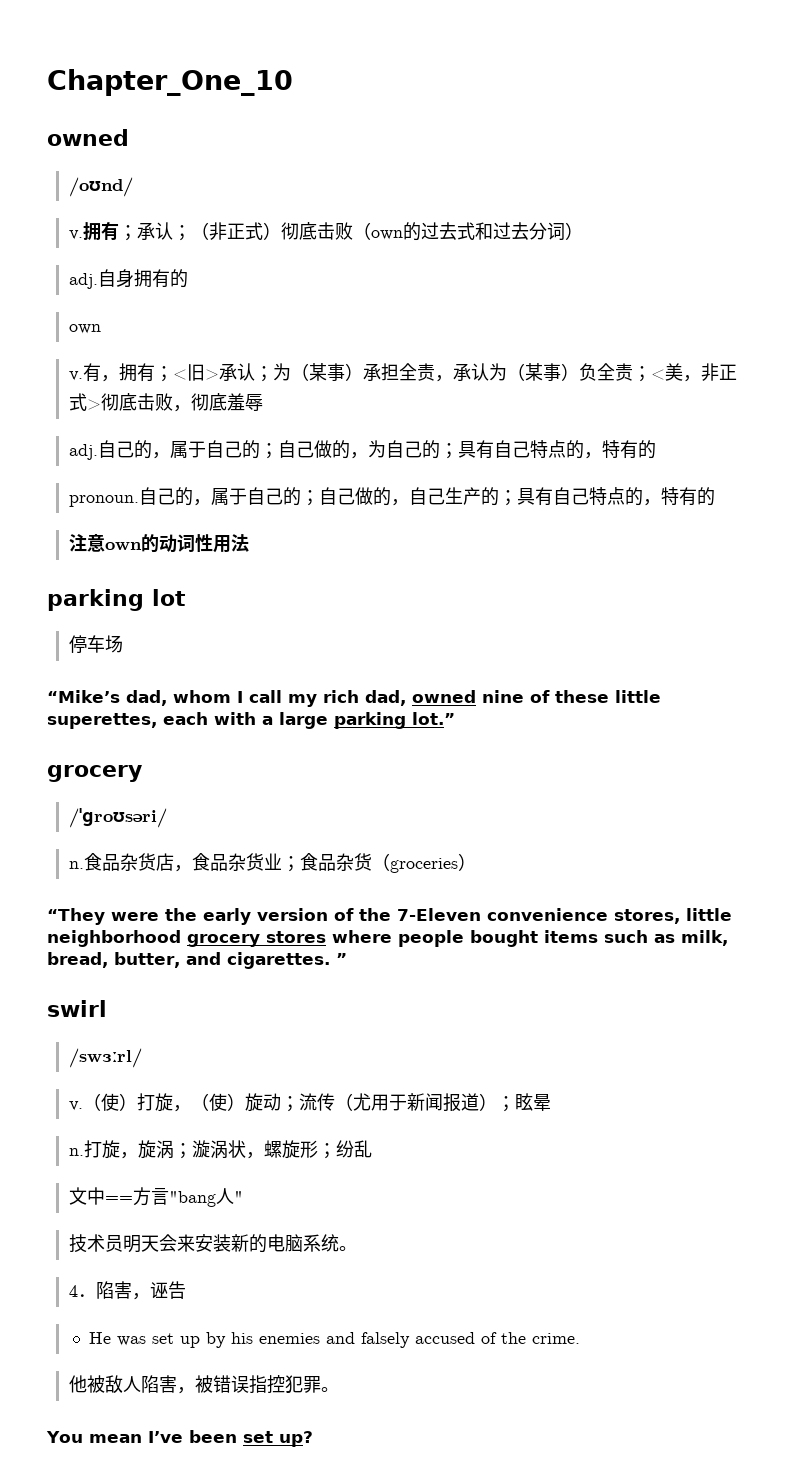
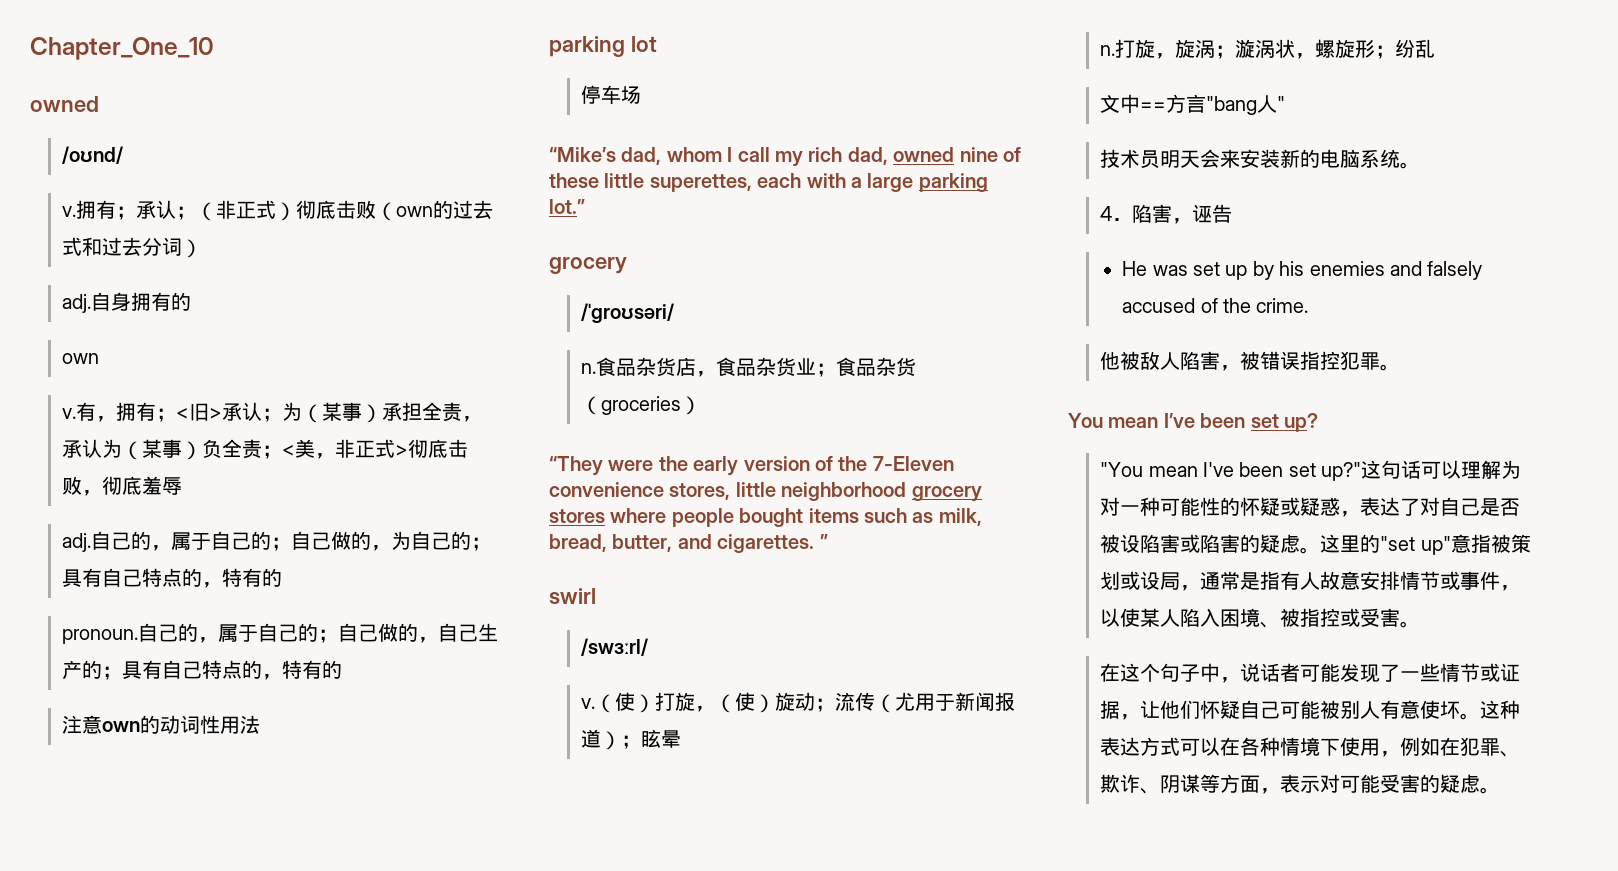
(313, 1439) none -> [1100,460,1522,481] [1100,497,1521,517] [1100,534,1531,555] [1100,571,1521,591] [1100,608,1421,628] [1100,663,1521,683] [1100,700,1521,720] [1100,737,1521,757] [1100,774,1501,794] // "You mean I've been set up?"这句话可以理解为对一种可能性的怀疑或疑惑，表达了对自己是否被设陷害或陷害的疑虑。这里的"set up"意指被策划或设局，通常是指有人故意安排情节或事件，以使某人陷入困境、被指控或受害。 // 在这个句子中，说话者可能发现了一些情节或证据，让他们怀疑自己可能被别人有意使坏。这种表达方式可以在各种情境下使用，例如在犯罪、欺诈、阴谋等方面，表示对可能受害的疑虑。

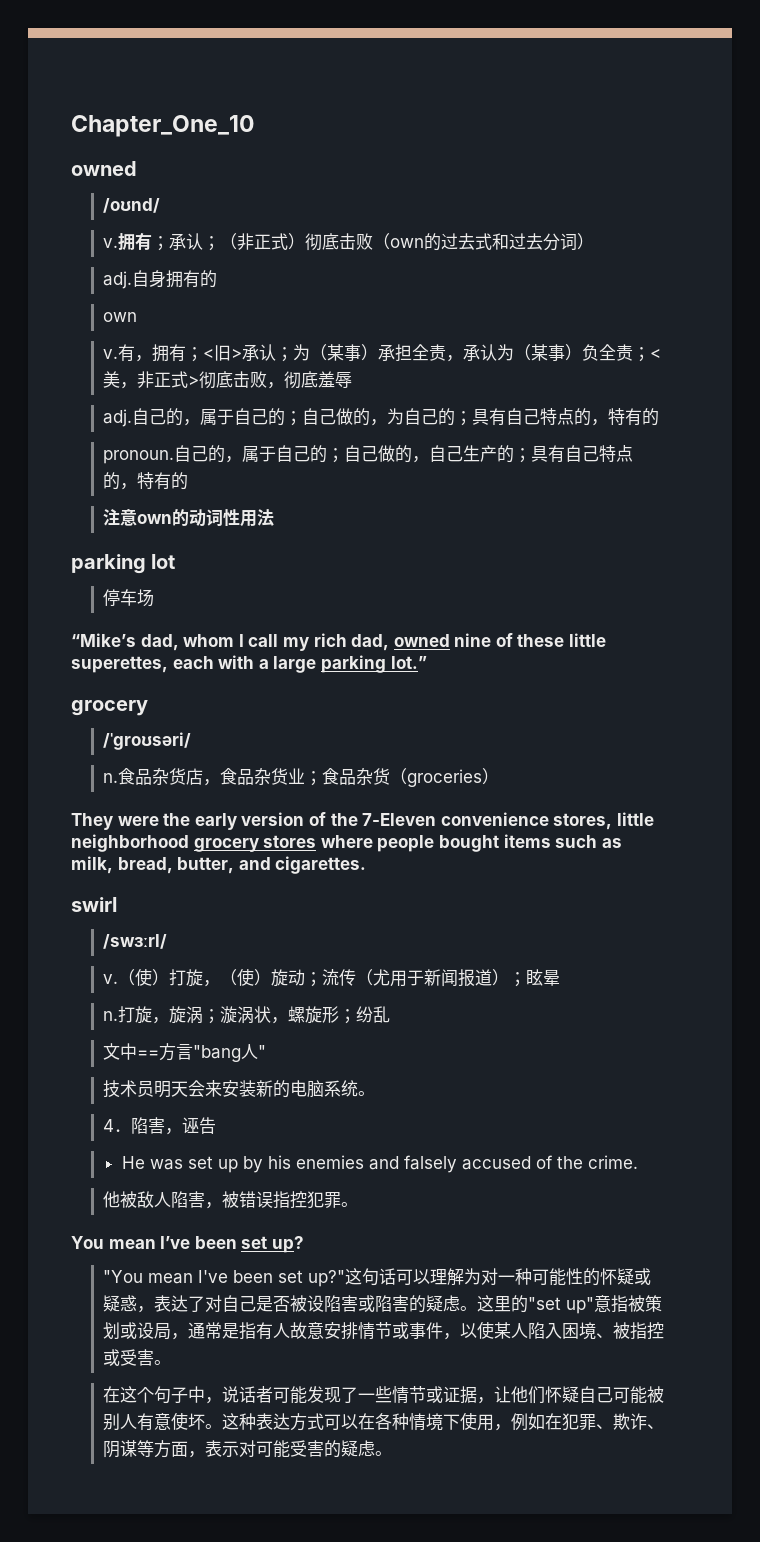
[549,456,603,476] “They -> [71,813,113,830] They
[819,534,828,549] ” -> (367, 865) none

